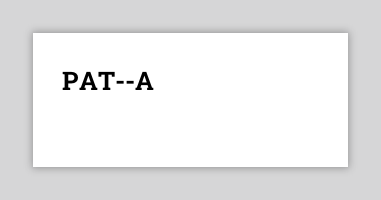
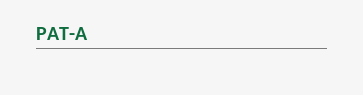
[62,71,154,90] PAT--A -> [36,27,88,40] PAT-A

